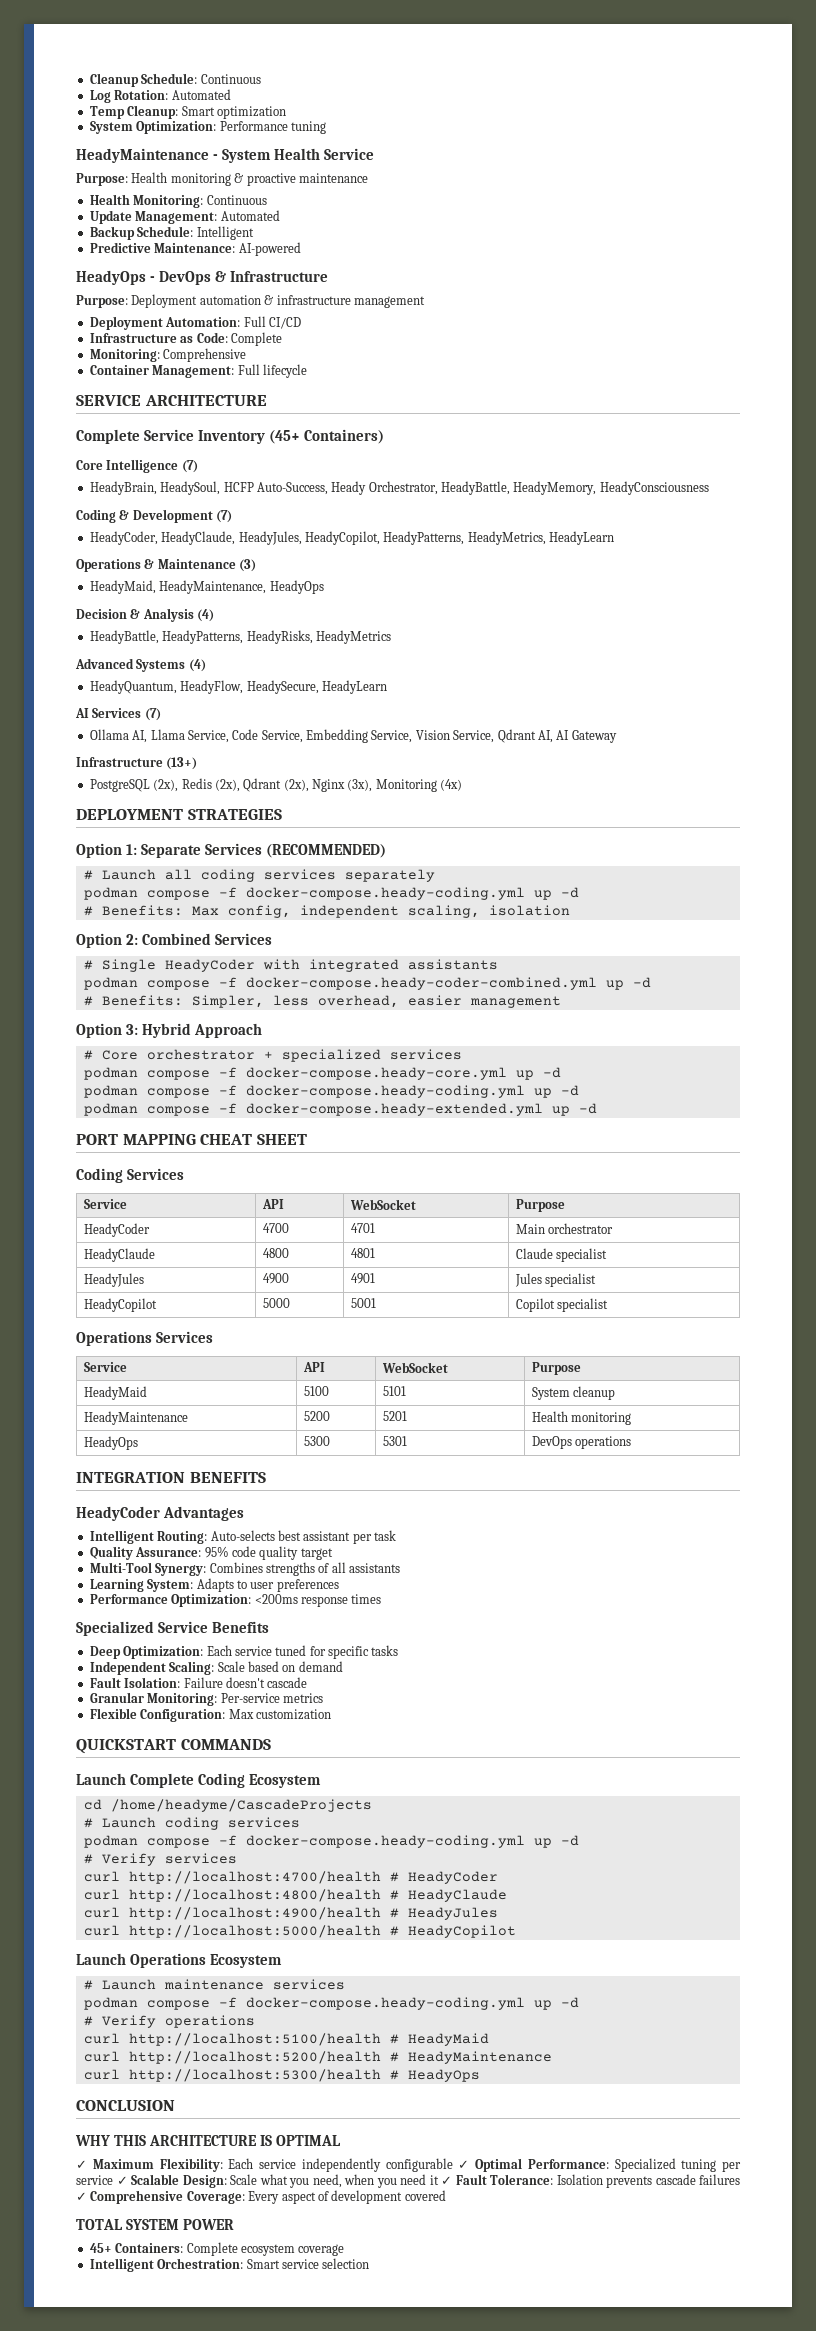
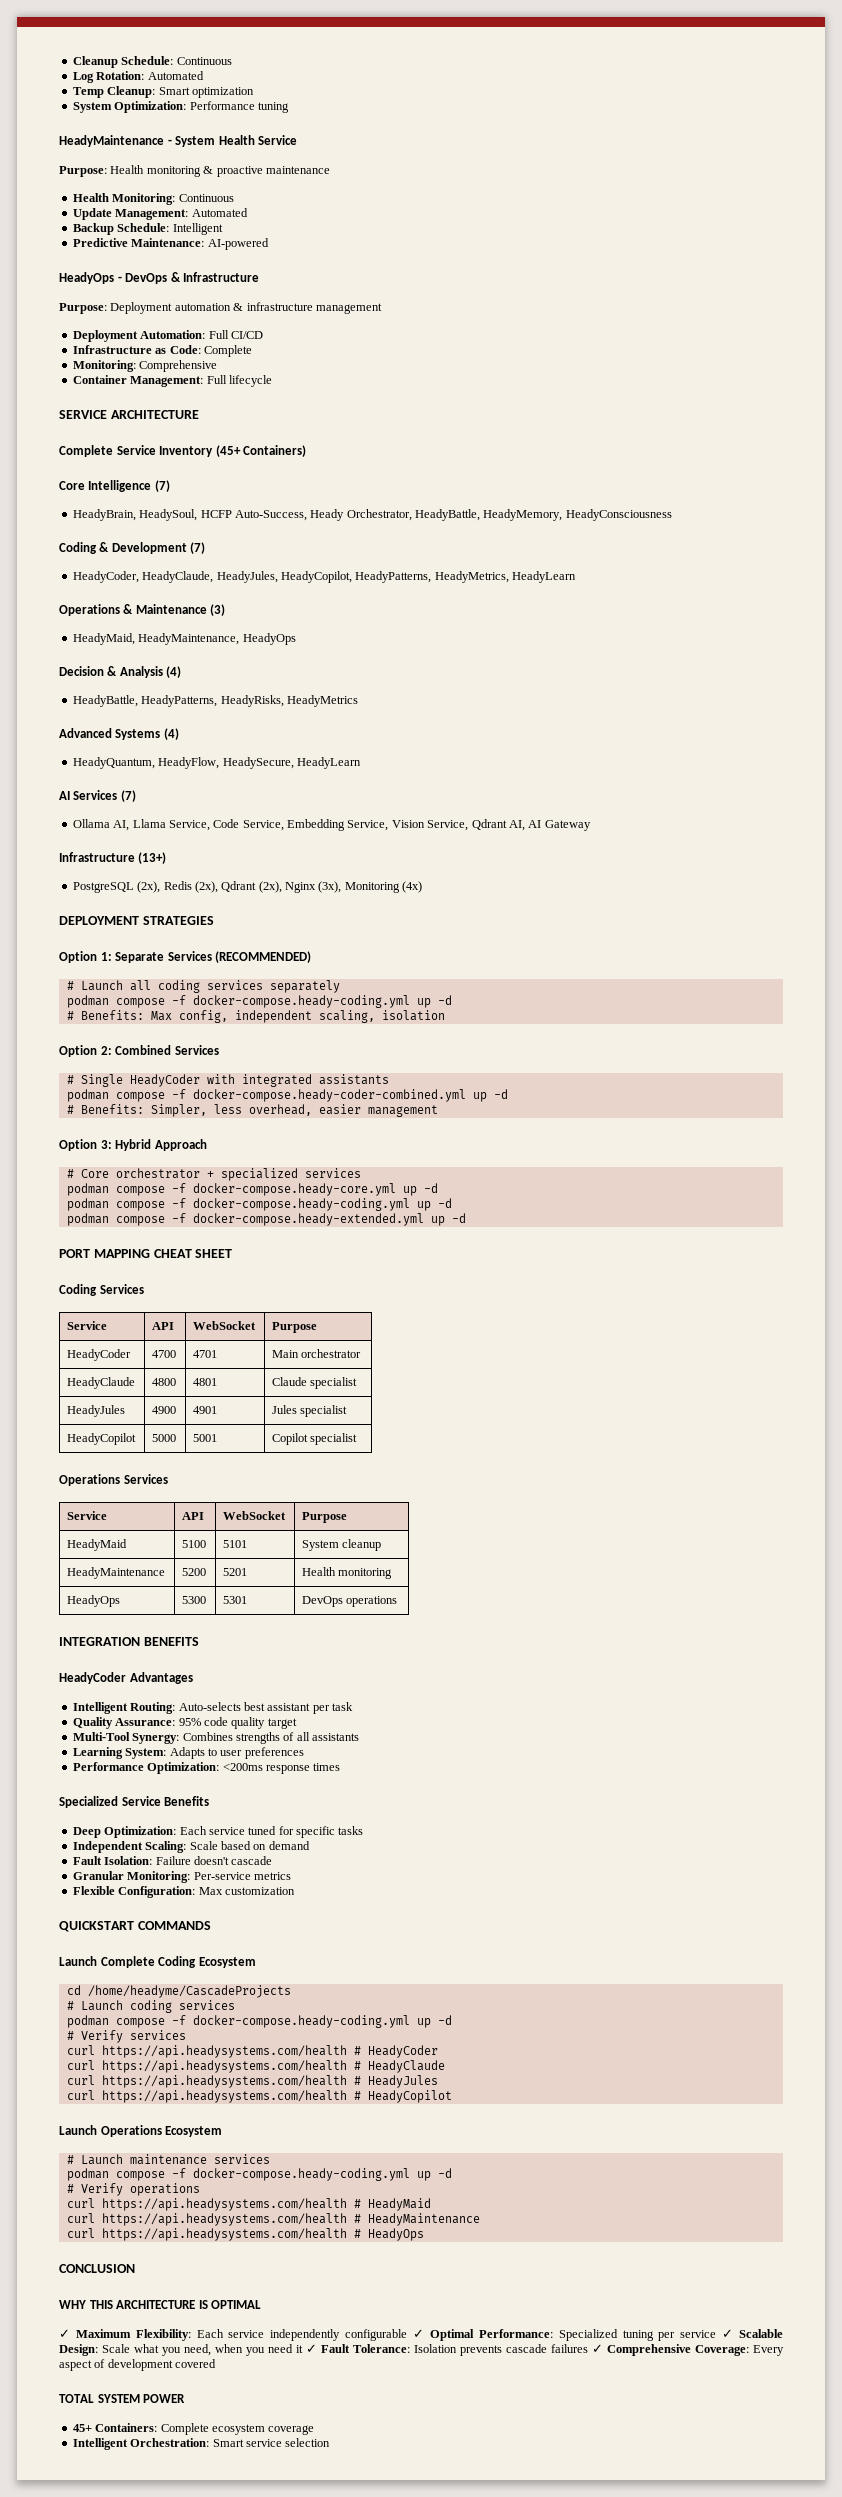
[128,1871,381,1884] http://localhost:4700/health -> [101,2045,347,2058] https://api.headysystems.com/health
[128,1889,381,1902] http://localhost:4800/health -> [101,2060,347,2073] https://api.headysystems.com/health
[128,1907,381,1920] http://localhost:4900/health -> [101,2075,347,2088] https://api.headysystems.com/health
[128,1925,381,1938] http://localhost:5000/health -> [101,2090,347,2103] https://api.headysystems.com/health
[128,2033,381,2046] http://localhost:5100/health -> [101,2198,347,2211] https://api.headysystems.com/health
[128,2051,381,2064] http://localhost:5200/health -> [101,2213,347,2226] https://api.headysystems.com/health
[128,2069,381,2082] http://localhost:5300/health -> [101,2228,347,2241] https://api.headysystems.com/health

